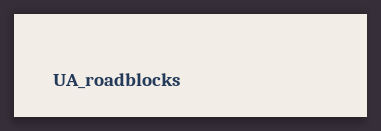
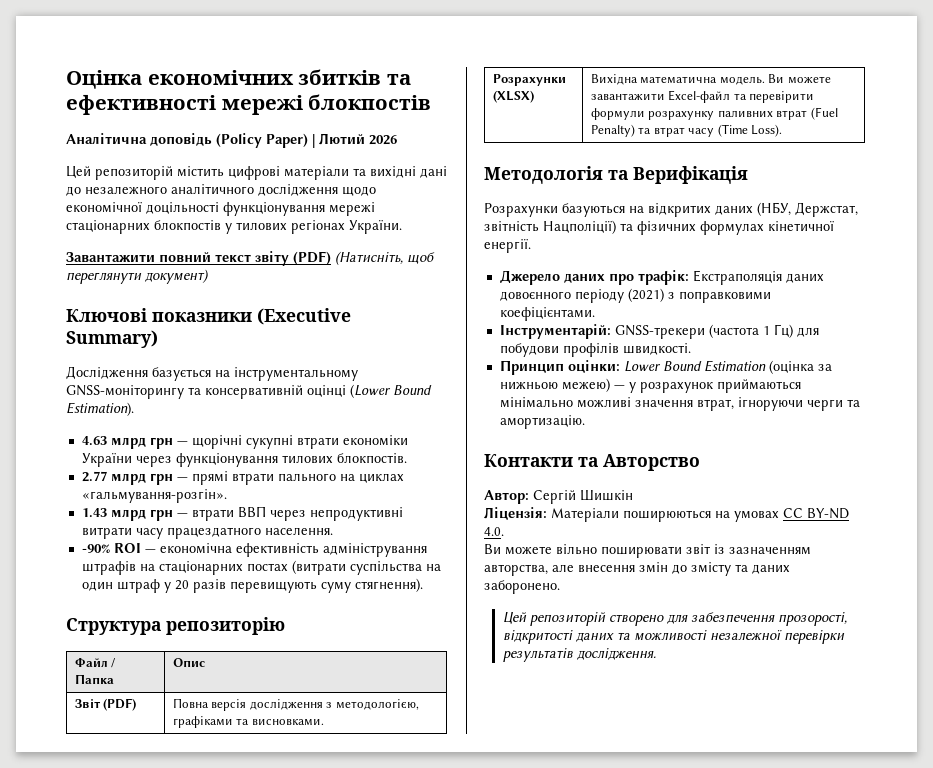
[53,73,180,89] UA_roadblocks -> [66,69,411,89] [66,94,432,115] [66,133,397,148] [66,166,447,180] [66,184,376,196] [66,202,375,216] [66,220,402,234] [66,251,435,266] [66,269,209,284] [66,308,351,325] [66,330,158,348] [66,366,358,381] [66,384,432,399] [66,402,134,416] [81,435,408,449] [81,453,407,467] [81,471,404,485] [81,489,227,503] [81,506,403,521] [81,527,333,539] [81,543,427,557] [81,560,441,575] [81,578,423,593] [66,617,285,635] [74,658,117,668] [74,674,114,684] [172,658,205,667] [74,698,137,711] [172,698,419,711] [172,716,324,728] [492,74,566,86] [492,90,534,103] [590,74,831,85] [590,90,815,103] [590,107,838,120] [590,124,783,137] [484,166,748,184] [484,202,858,217] [484,220,834,235] [484,239,531,253] [499,270,824,285] [499,288,771,303] [499,307,595,321] [499,324,819,339] [499,343,691,357] [499,360,832,375] [499,378,801,393] [499,397,860,411] [499,415,585,429] [484,454,700,471] [484,490,633,504] [484,507,849,522] [484,527,504,536] [484,544,811,558] [484,562,790,576] [484,580,560,594] [502,612,847,626] [502,630,845,644] [502,648,656,662] Оцінка економічних збитків та ефективності мережі блокпостів // Аналітична доповідь (Policy Paper) | Лютий 2026 // Цей репозиторій містить цифрові матеріали та вихідні дані до незалежного аналітичного дослідження щодо економічної доцільності функціонування мережі стаціонарних блокпостів у тилових регіонах України. // Завантажити повний текст звіту (PDF) (Натисніть, щоб переглянути документ) // Ключові показники (Executive Summary) // Дослідження базується на інструментальному GNSS-моніторингу та консервативній оцінці (Lower Bound Estimation). // 4.63 млрд грн — щорічні сукупні втрати економіки України через функціонування тилових блокпостів. // 2.77 млрд грн — прямі втрати пального на циклах «гальмування-розгін». // 1.43 млрд грн — втрати ВВП через непродуктивні витрати часу працездатного населення. // -90% ROI — економічна ефективність адміністрування штрафів на стаціонарних постах (витрати суспільства на один штраф у 20 разів перевищують суму стягнення). // Структура репозиторію // Файл / Папка | Опис // Звіт (PDF) | Повна версія дослідження з методологією, графіками та висновками. // Розрахунки (XLSX) | Вихідна математична модель. Ви можете завантажити Excel-файл та перевірити формули розрахунку паливних втрат (Fuel Penalty) та втрат часу (Time Loss). // Методологія та Верифікація // Розрахунки базуються на відкритих даних (НБУ, Держстат, звітність Нацполіції) та фізичних формулах кінетичної енергії. // Джерело даних про трафік: Екстраполяція даних довоєнного періоду (2021) з поправковими коефіцієнтами. // Інструментарій: GNSS-трекери (частота 1 Гц) для побудови профілів швидкості. // Принцип оцінки: Lower Bound Estimation (оцінка за нижньою межею) — у розрахунок приймаються мінімально можливі значення втрат, ігноруючи черги та амортизацію. // Контакти та Авторство // Автор: Сергій Шишкін // Ліцензія: Матеріали поширюються на умовах CC BY-ND 4.0. // Ви можете вільно поширювати звіт із зазначенням авторства, але внесення змін до змісту та даних заборонено. // Цей репозиторій створено для забезпечення прозорості, відкритості даних та можливості незалежної перевірки результатів дослідження.

